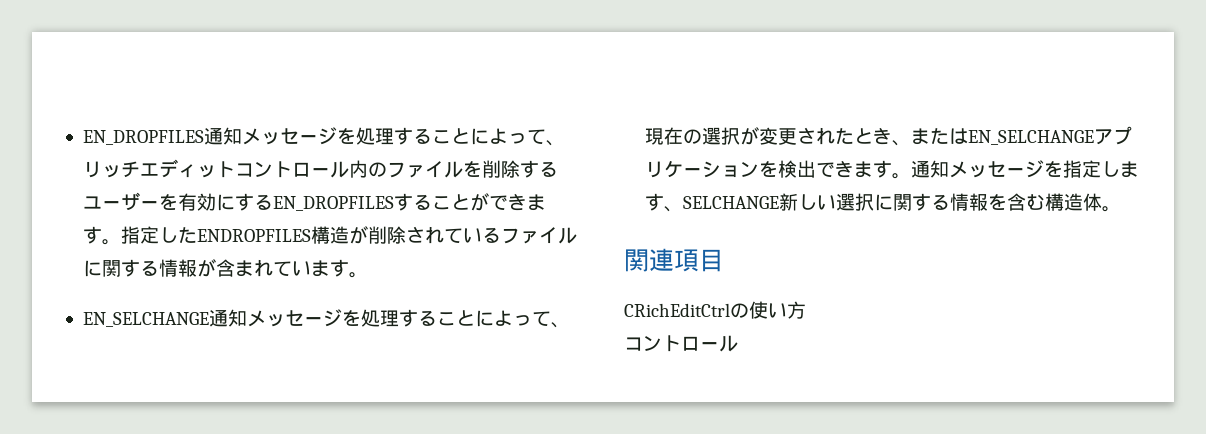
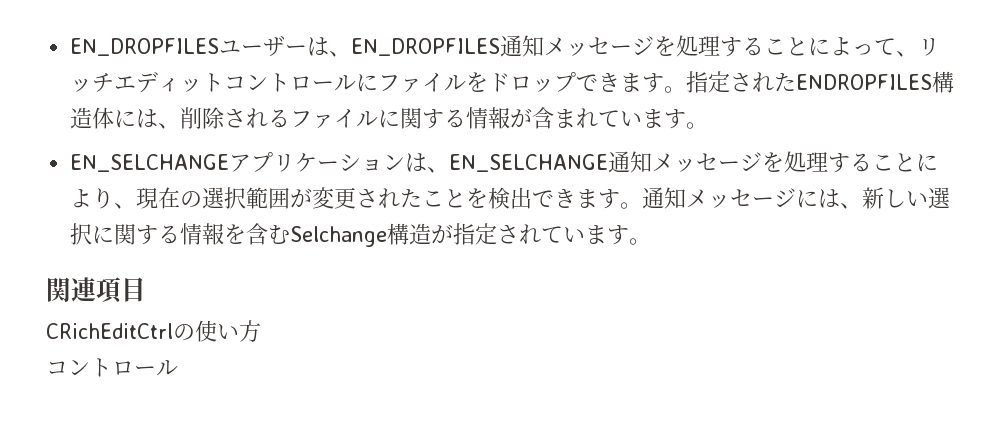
[82,130,204,145] EN_DROPFILES -> [70,35,501,57] EN_DROPFILESユーザーは、EN_DROPFILES
[348,160,387,178] 内の -> [356,73,379,92] に
[481,160,558,178] [82,192,489,211] 削除するユーザーを有効にするEN_DROPFILESすることが -> [488,72,577,92] ドロップ
[158,227,178,243] し -> [730,72,775,92] され
[348,226,368,244] が -> [92,107,181,129] 体には、
[443,228,482,243] てい -> (269, 118) none
[208,309,551,327] 通知メッセージを処理することによって -> [229,151,939,173] [70,188,115,209] アプリケーションは、EN_SELCHANGE通知メッセージを処理することにより
(740, 136) none -> [246,187,291,209] 範囲
[853,126,1132,146] [644,160,759,178] とき、またはEN_SELCHANGEアプリケーション -> [422,189,467,208] こと
[1043,160,1139,178] [644,193,779,212] を指定します、SELCHANGE -> [796,189,863,209] には、
[1044,193,1102,211] 構造体 -> [290,223,630,247] Selchange構造が指定されています

